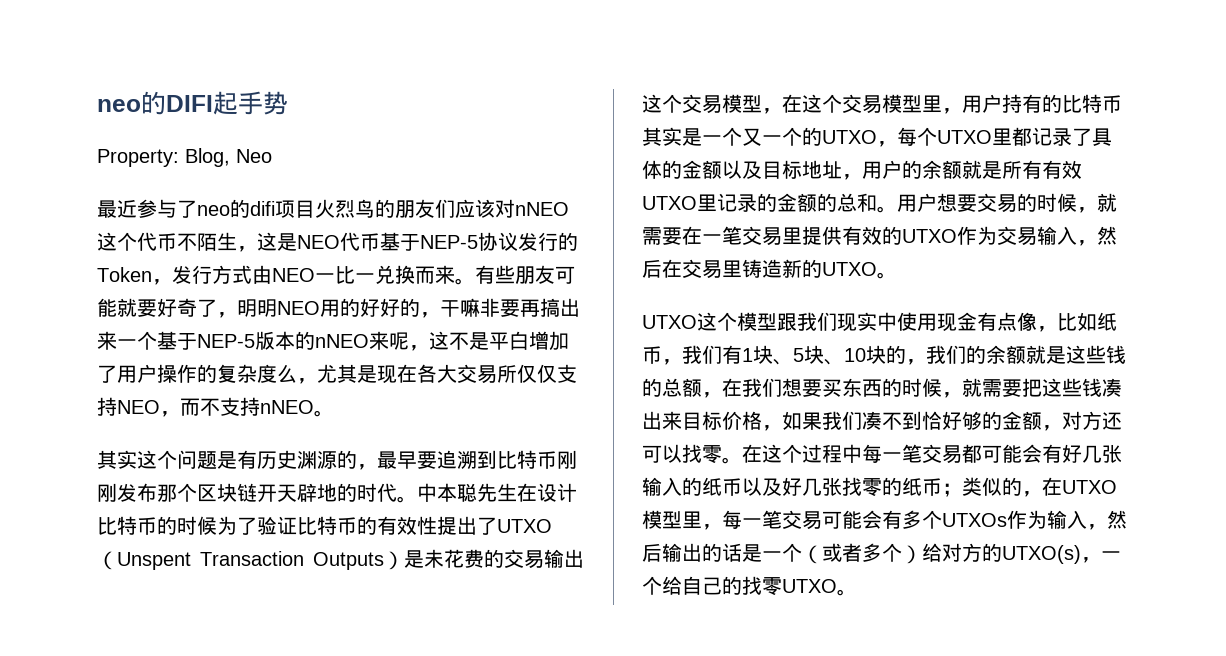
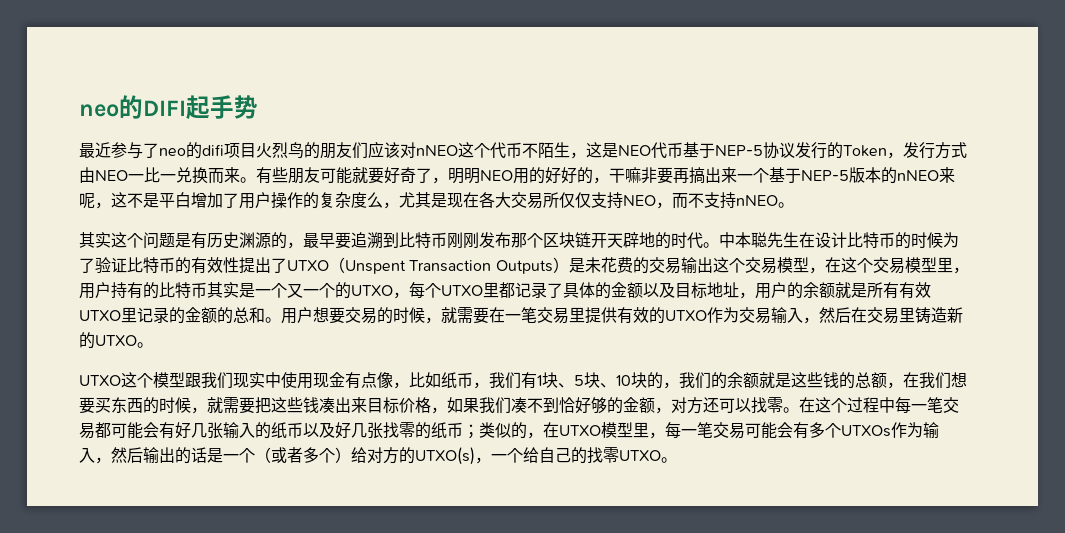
[97,148,272,167] // Property: Blog, Neo -> (258, 107) none

